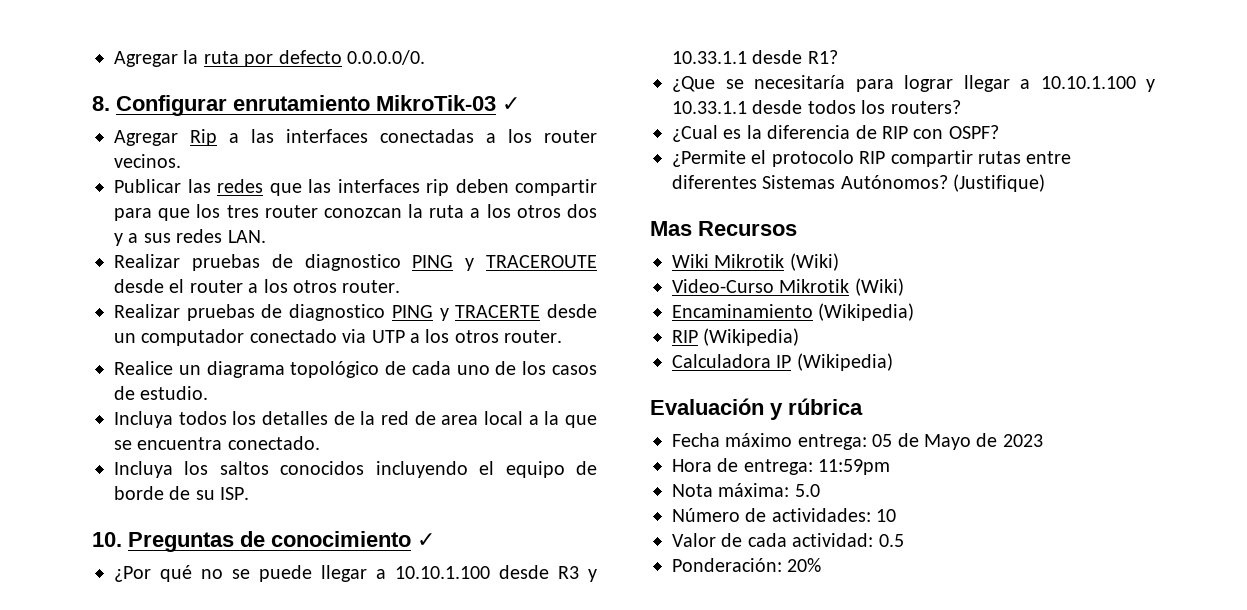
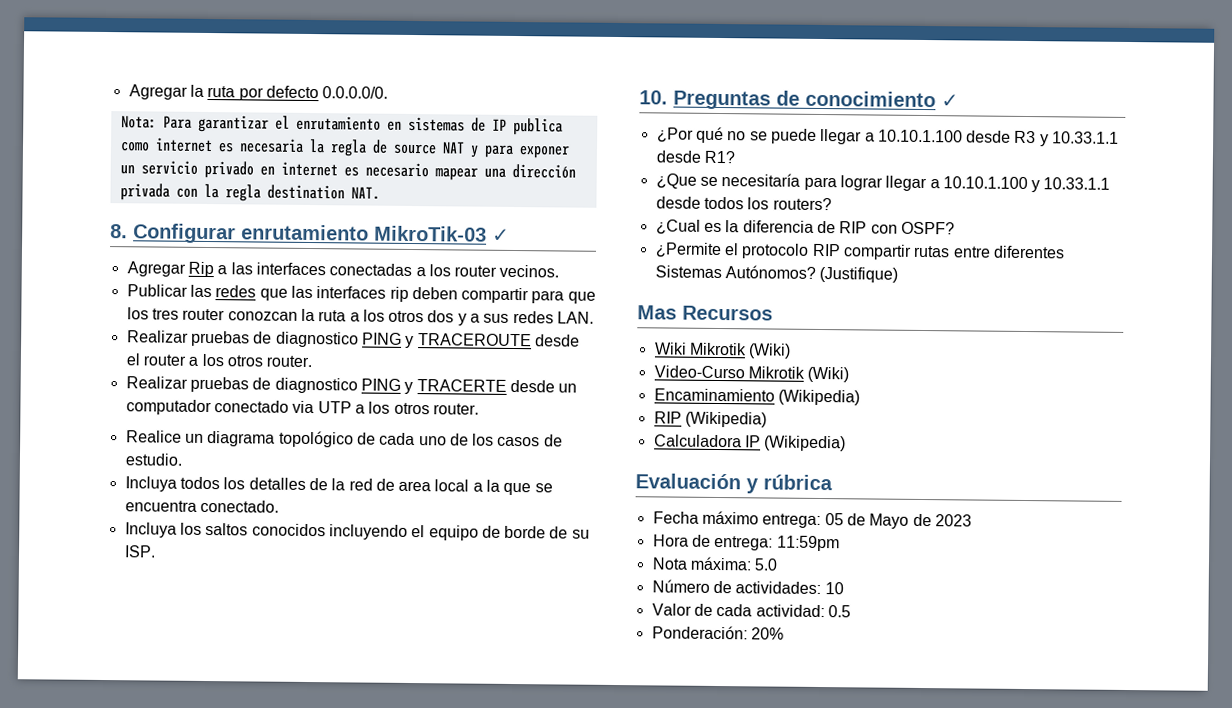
(425, 57) none -> [120,114,563,136] [119,137,570,159] [119,160,576,181] [119,183,380,202] // Nota: Para garantizar el enrutamiento en sistemas de IP publica como internet es necesaria la regla de source NAT y para exponer un servicio privado en internet es necesario mapear una dirección privada con la regla destination NAT.

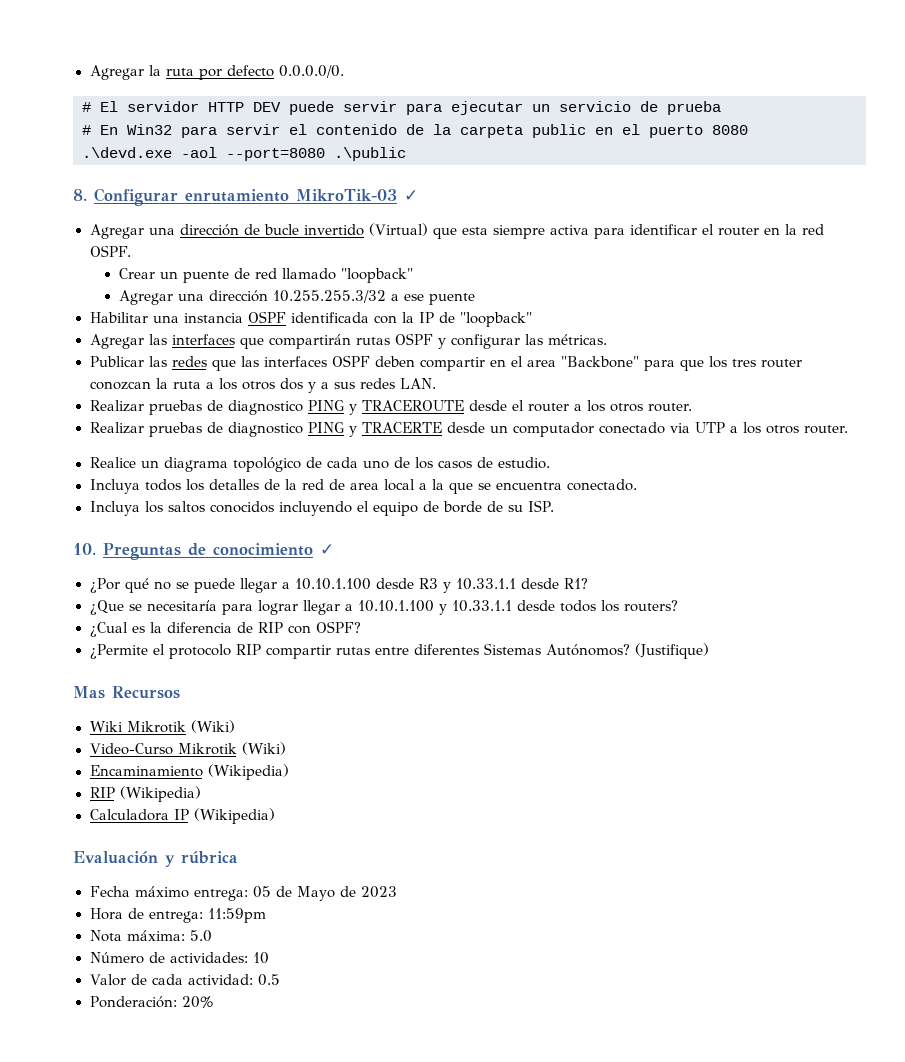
[120,114,563,136] [119,137,570,159] [119,160,576,181] [119,183,380,202] Nota: Para garantizar el enrutamiento en sistemas de IP publica como internet es necesaria la regla de source NAT y para exponer un servicio privado en internet es necesario mapear una dirección privada con la regla destination NAT. -> [82,101,721,115] [82,124,748,138] [82,147,406,161] # El servidor HTTP DEV puede servir para ejecutar un servicio de prueba // # En Win32 para servir el contenido de la carpeta public en el puerto 8080 // .\devd.exe -aol --port=8080 .\public
[187,261,560,278] Rip a las interfaces conectadas a los router vecinos. -> [148,223,824,239] [89,245,132,257] [118,268,413,283] [118,290,475,305] [89,311,532,327] [89,333,607,349] una dirección de bucle invertido (Virtual) que esta siempre activa para identificar el router en la red OSPF. // Crear un puente de red llamado "loopback" // Agregar una dirección 10.255.255.3/32 a ese puente // Habilitar una instancia OSPF identificada con la IP de "loopback" // Agregar las interfaces que compartirán rutas OSPF y configurar las métricas.
[389,286,409,302] rip -> [331,355,370,367] OSPF
(530, 295) none -> [489,356,639,368] en el area "Backbone"

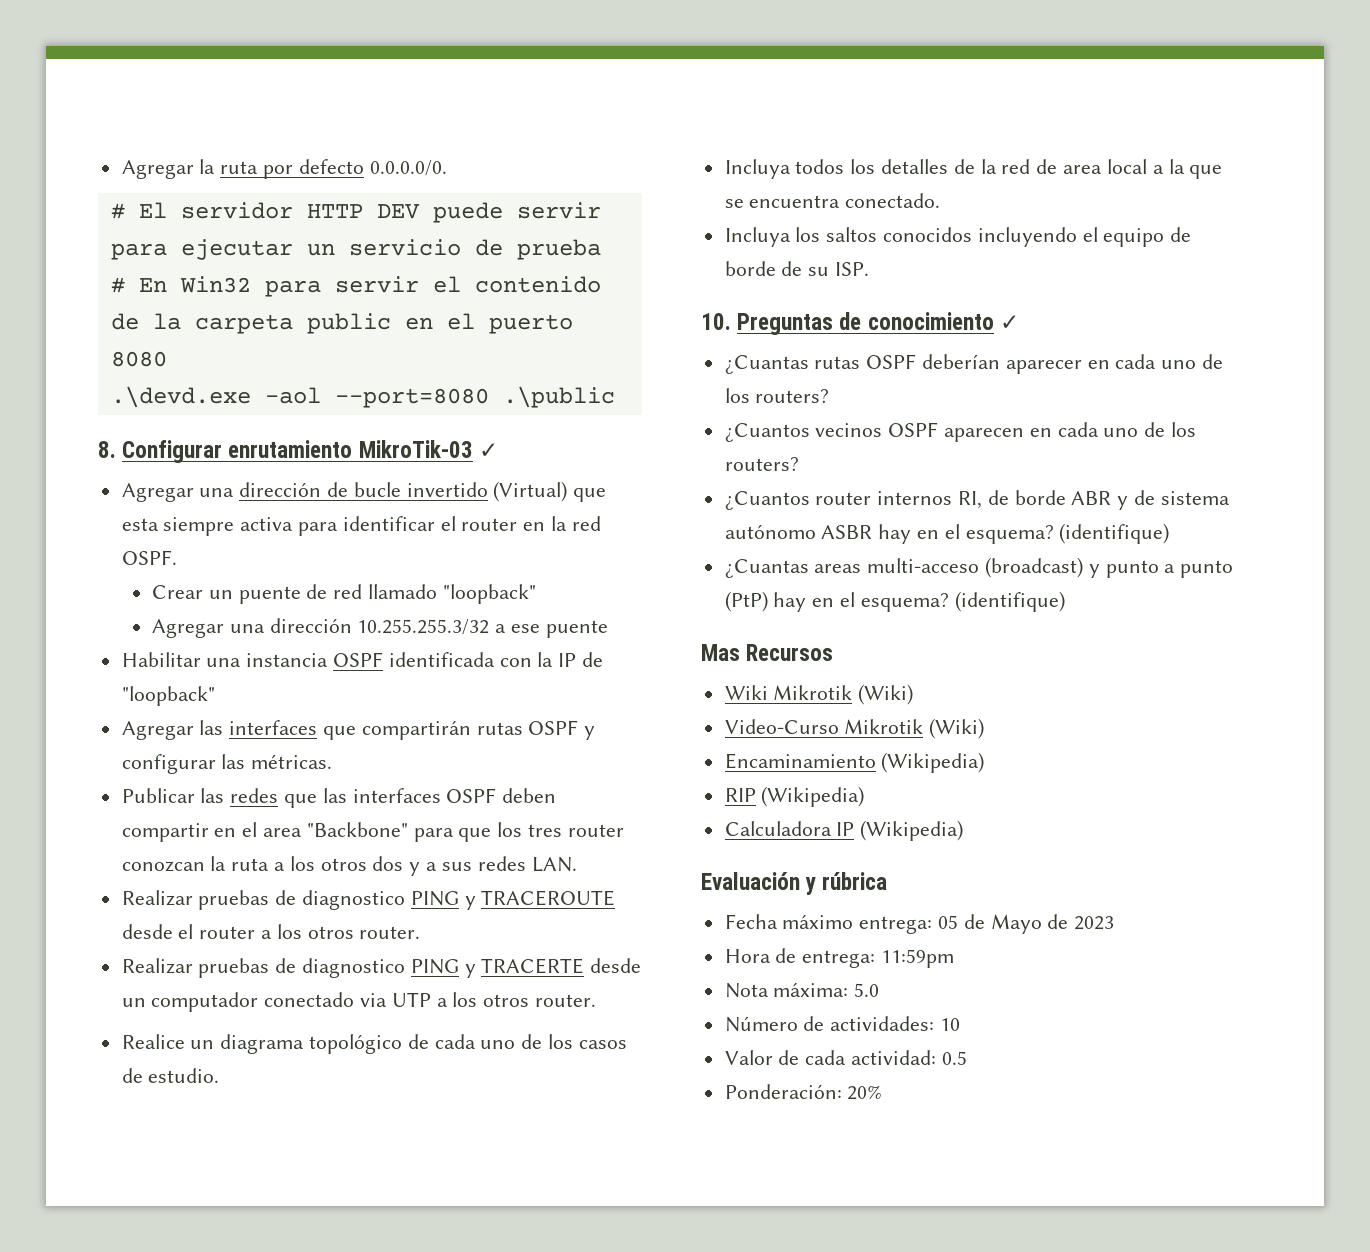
[89,578,588,593] [89,600,678,615] [89,621,361,637] [89,643,709,659] ¿Por qué no se puede llegar a 10.10.1.100 desde R3 y 10.33.1.1 desde R1? // ¿Que se necesitaría para lograr llegar a 10.10.1.100 y 10.33.1.1 desde todos los routers? // ¿Cual es la diferencia de RIP con OSPF? // ¿Permite el protocolo RIP compartir rutas entre diferentes Sistemas Autónomos? (Justifique) -> [724,354,1224,374] [724,388,830,403] [724,422,1197,442] [724,457,799,471] [724,490,1230,510] [724,523,1170,544] [724,557,1234,578] [724,591,1065,612] ¿Cuantas rutas OSPF deberían aparecer en cada uno de los routers? // ¿Cuantos vecinos OSPF aparecen en cada uno de los routers? // ¿Cuantos router internos RI, de borde ABR y de sistema autónomo ASBR hay en el esquema? (identifique) // ¿Cuantas areas multi-acceso (broadcast) y punto a punto (PtP) hay en el esquema? (identifique)

